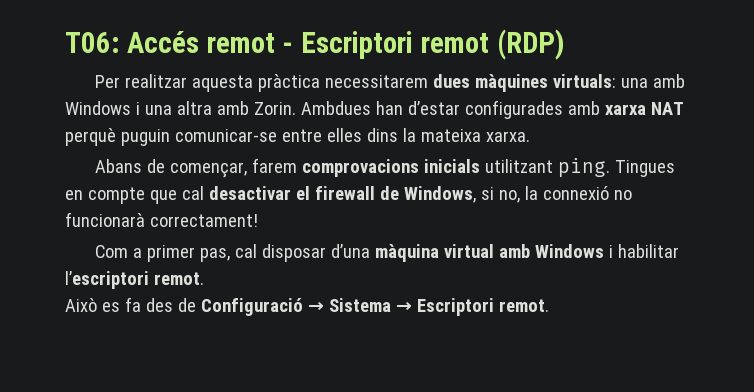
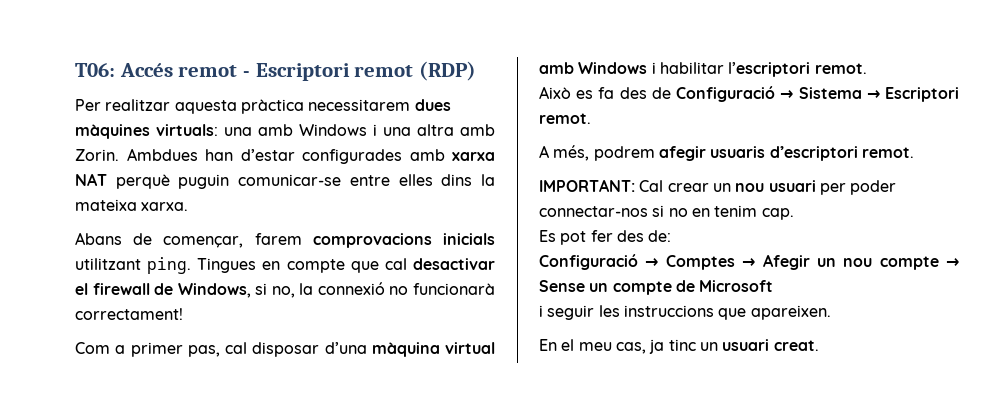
(549, 305) none -> [539,145,914,161] [539,179,897,195] [539,205,794,220] [539,230,672,245] [539,254,959,270] [539,280,774,295] [539,305,831,320] [539,339,819,354] // A més, podrem afegir usuaris d’escriptori remot. // IMPORTANT: Cal crear un nou usuari per poder connectar-nos si no en tenim cap. // Es pot fer des de: // Configuració → Comptes → Afegir un nou compte → Sense un compte de Microsoft // i seguir les instruccions que apareixen. // En el meu cas, ja tinc un usuari creat.

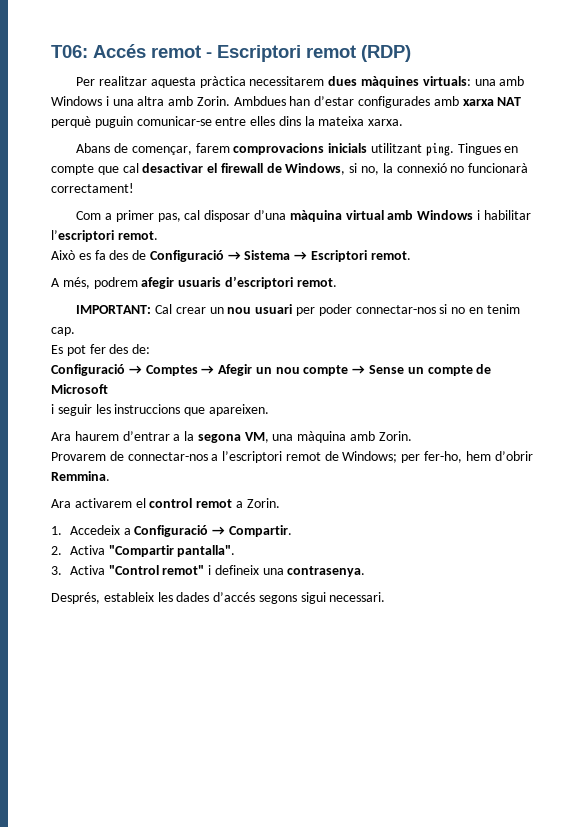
[539,339,819,354] En el meu cas, ja tinc un usuari creat. -> [51,431,412,443] [51,451,533,463] [51,471,110,481] [51,498,280,508] [51,525,292,537] [51,545,236,557] [51,565,366,577] [51,592,386,604] Ara haurem d’entrar a la segona VM, una màquina amb Zorin. // Provarem de connectar-nos a l’escriptori remot de Windows; per fer-ho, hem d’obrir Remmina. // Ara activarem el control remot a Zorin. // 1. Accedeix a Configuració → Compartir. // 2. Activa "Compartir pantalla". // 3. Activa "Control remot" i defineix una contrasenya. // Després, estableix les dades d’accés segons sigui necessari.

